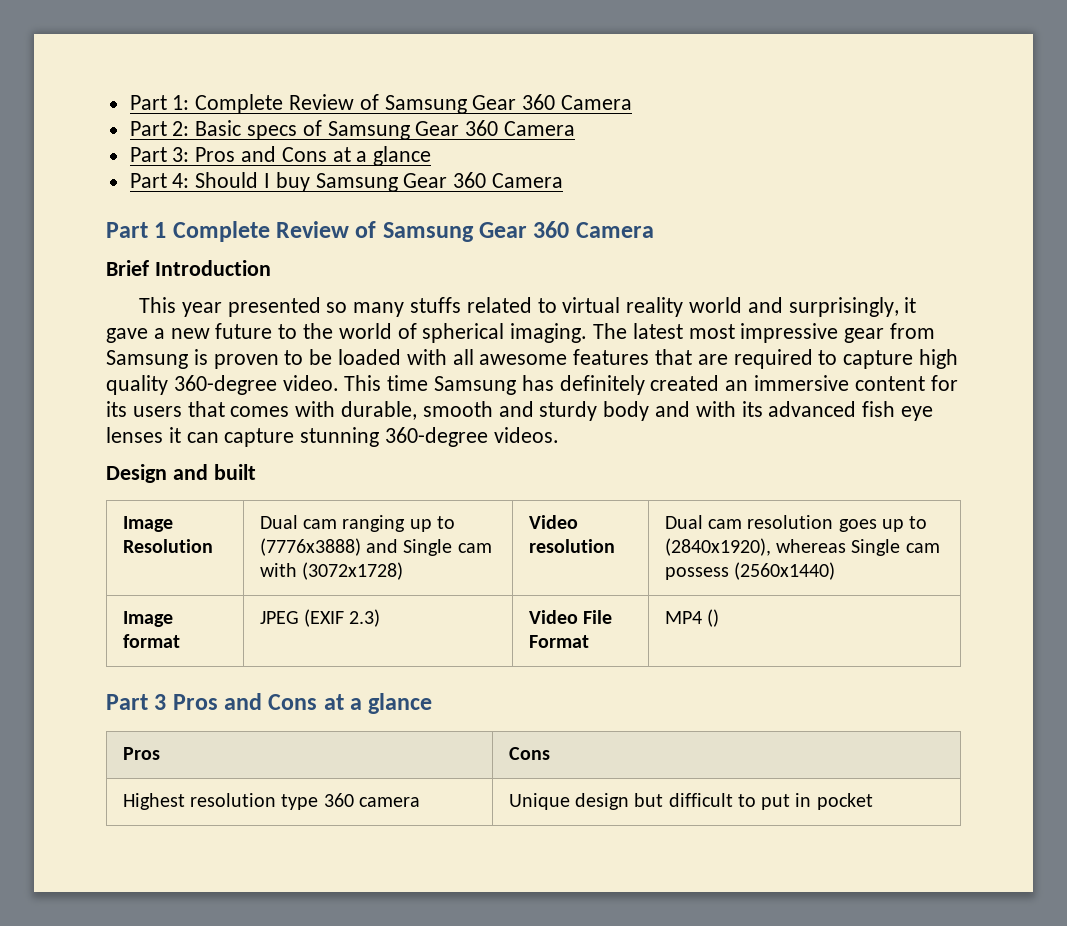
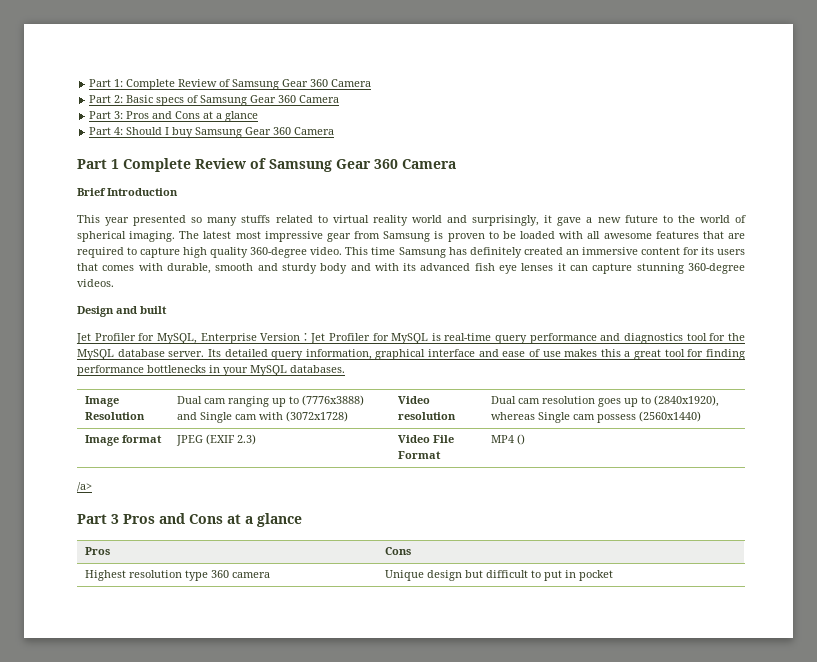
(256, 472) none -> [76,333,745,344] [77,349,746,360] [77,365,345,376] // Jet Profiler for MySQL, Enterprise Version：Jet Profiler for MySQL is real-time query performance and diagnostics tool for the MySQL database server. Its detailed query information, graphical interface and ease of use makes this a great tool for finding performance bottlenecks in your MySQL databases.
(720, 618) none -> [77,482,92,492] // /a>

